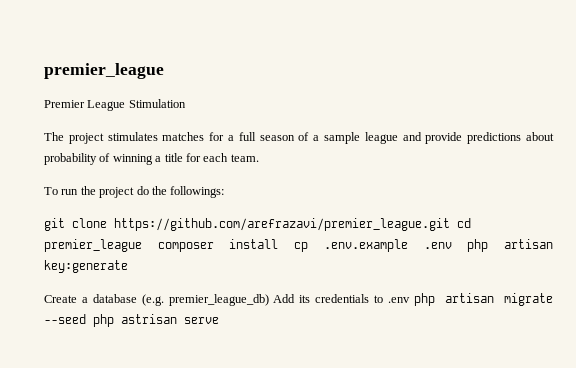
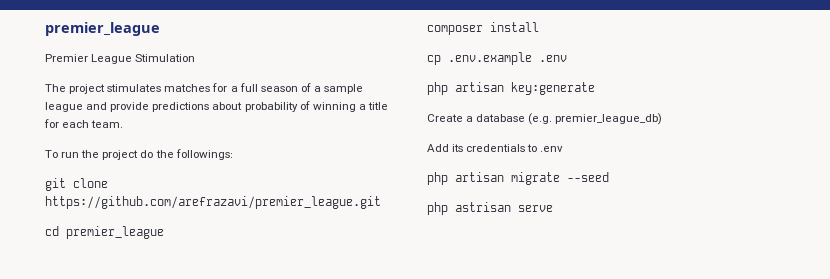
(450, 224) none -> (381, 202) //
(142, 245) none -> (164, 232) //
(279, 244) none -> (539, 27) //
(452, 245) none -> (567, 58) //
(269, 300) none -> (663, 119) //
(410, 300) none -> (564, 149) //
(86, 319) none -> (609, 177) //

